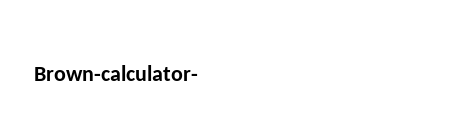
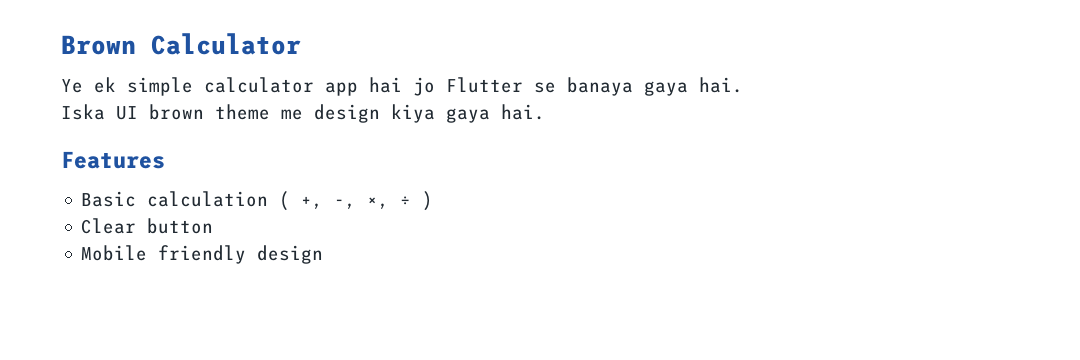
[34,65,198,81] Brown-calculator- -> [61,33,301,55] [61,77,743,96] [61,104,545,123] [61,151,165,169] [81,191,434,211] [81,218,214,234] [81,245,324,264] Brown Calculator // Ye ek simple calculator app hai jo Flutter se banaya gaya hai. // Iska UI brown theme me design kiya gaya hai. // Features // Basic calculation ( +, -, ×, ÷ ) // Clear button // Mobile friendly design

